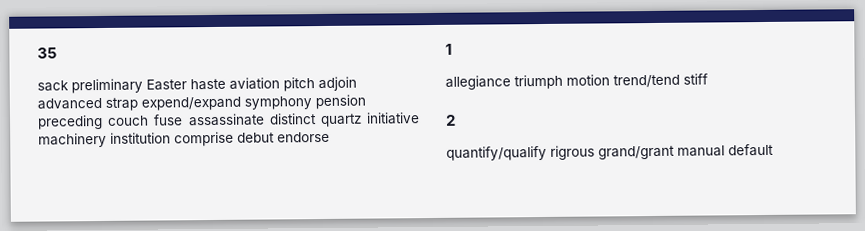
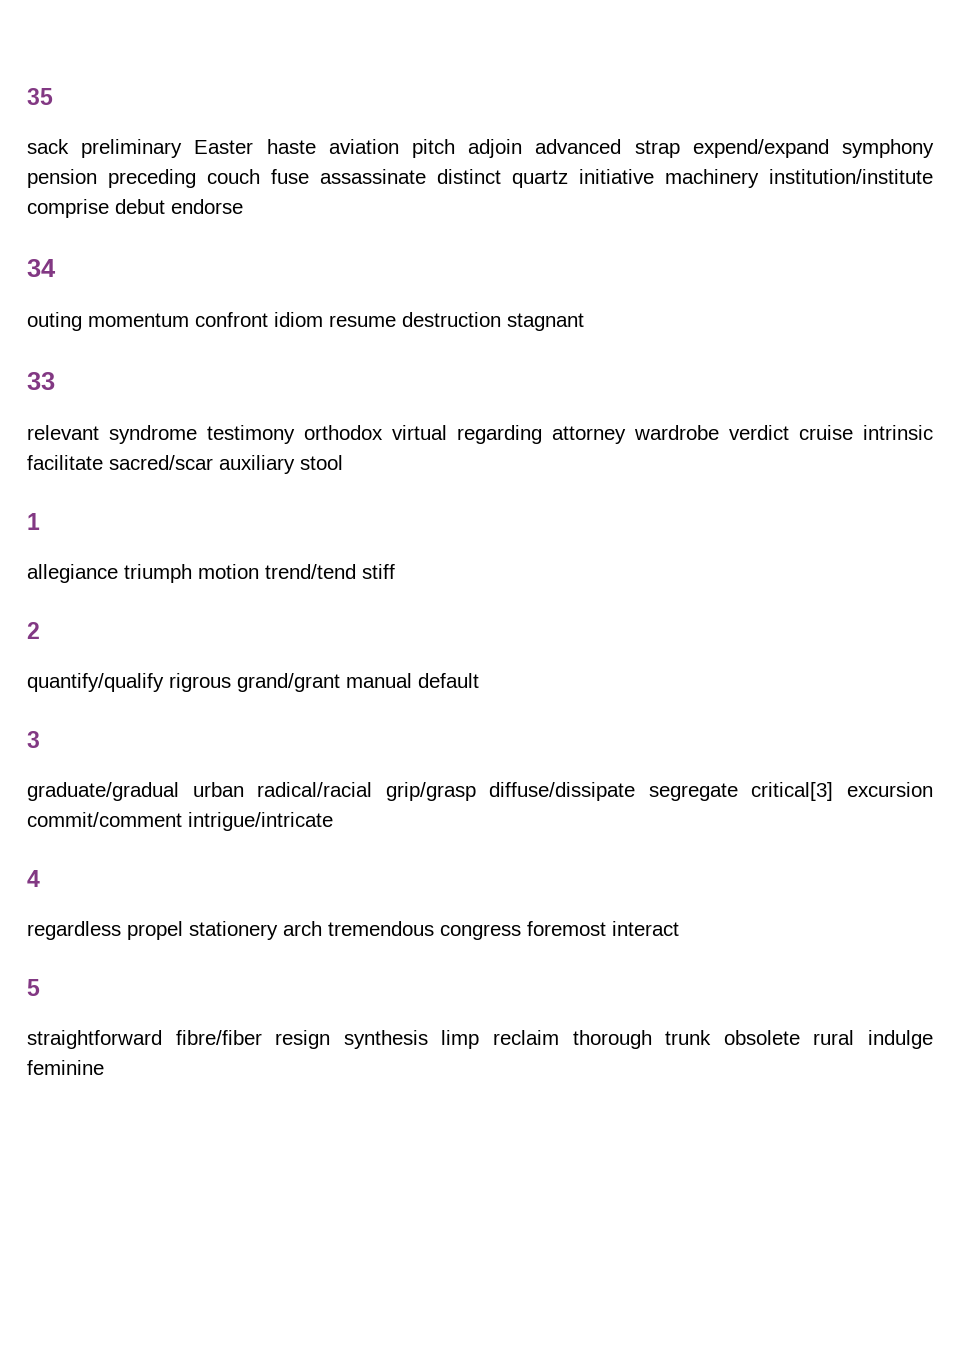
[110,132,171,144] institution -> [769,169,933,184] institution/institute
(330, 137) none -> [27,259,56,277] [27,312,584,331] [27,372,55,390] [27,425,933,444] [27,455,343,474] // 34 // outing momentum confront idiom resume destruction stagnant // 33 // relevant syndrome testimony orthodox virtual regarding attorney wardrobe verdict cruise intrinsic facilitate sacred/scar auxiliary stool
(774, 150) none -> [27,731,40,748] [27,782,933,801] [27,812,333,831] [27,870,40,887] [27,921,679,940] [27,979,40,996] [27,1030,934,1049] [27,1060,104,1075] // 3 // graduate/gradual urban radical/racial grip/grasp diffuse/dissipate segregate critical[3] excursion commit/comment intrigue/intricate // 4 // regardless propel stationery arch tremendous congress foremost interact // 5 // straightforward fibre/fiber resign synthesis limp reclaim thorough trunk obsolete rural indulge feminine

